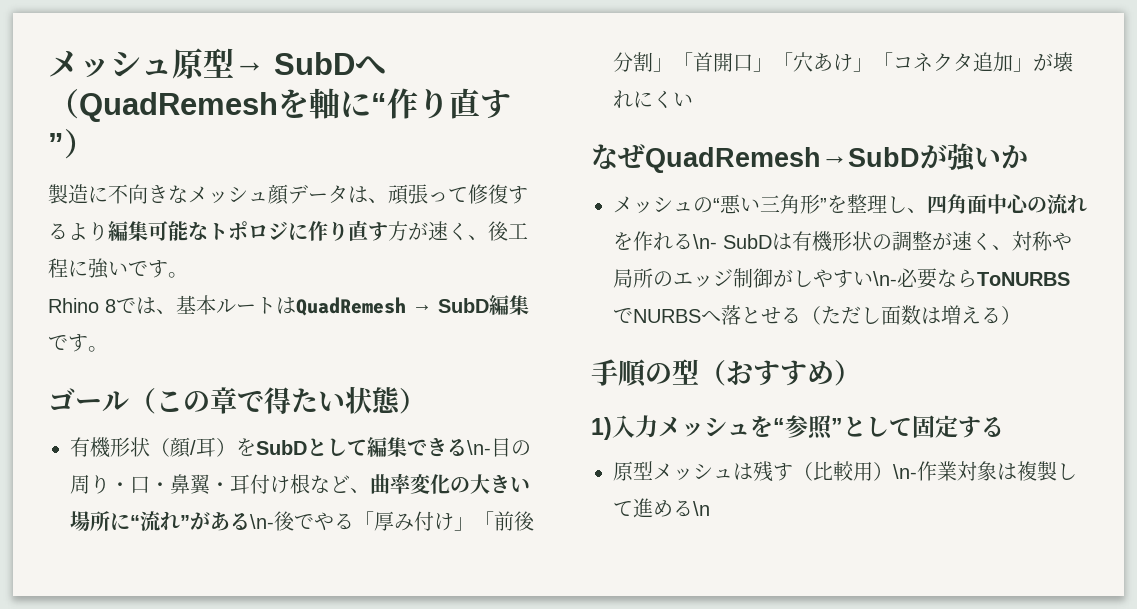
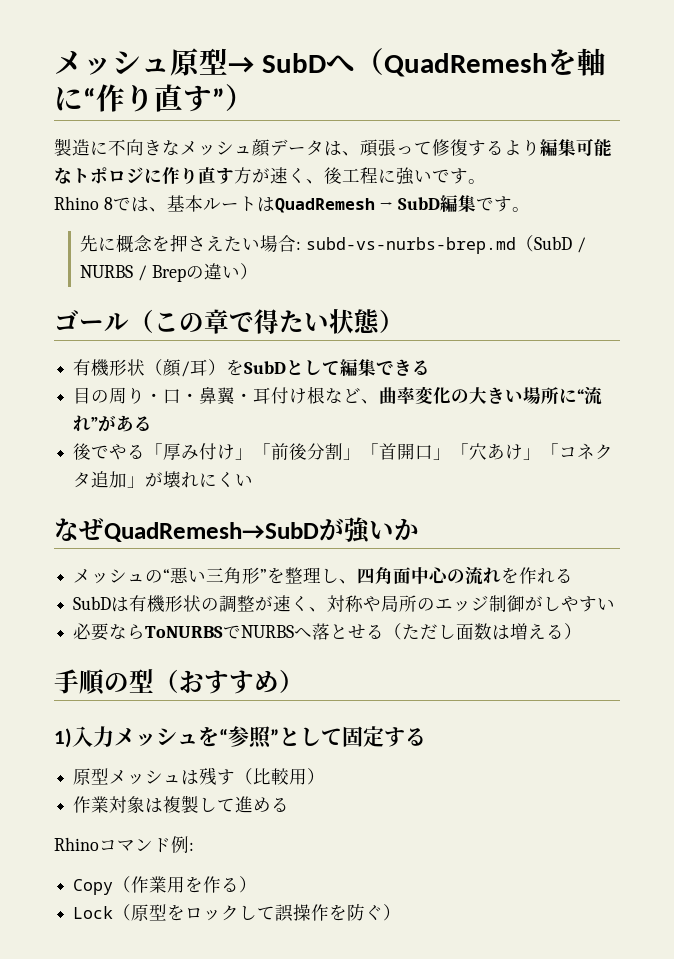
(108, 349) none -> [80,234,586,254] [80,263,258,282] // 先に概念を押さえたい場合: subd-vs-nurbs-brep.md（SubD / NURBS / Brepの違い）
[467,440,491,455] \n- -> (431, 367) //
[250,514,274,529] \n- -> (153, 423) //
[693,234,717,249] \n- -> (574, 575) //
[873,271,897,286] \n- -> (616, 604) //
[893,464,917,479] \n- -> (326, 776) //
[693,501,710,516] \n -> [54,836,194,853] [73,876,258,895] [73,903,402,922] // Rhinoコマンド例: // Copy（作業用を作る） // Lock（原型をロックして誤操作を防ぐ）

